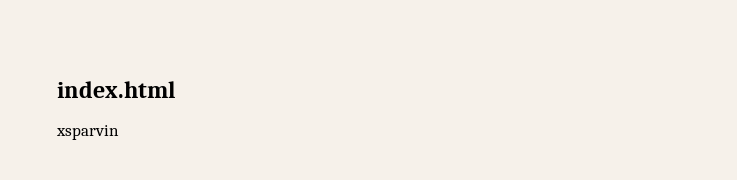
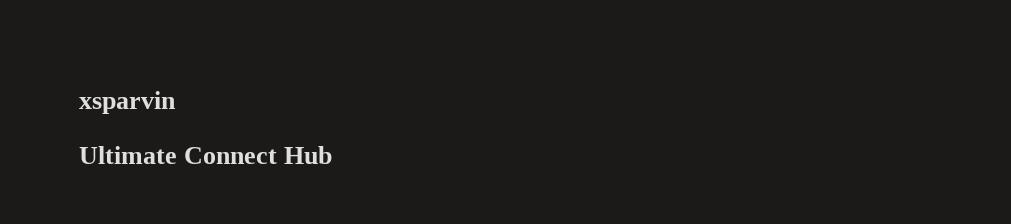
[57,81,175,98] [56,125,119,140] index.html // xsparvin -> [79,91,176,114] [79,146,333,164] xsparvin // Ultimate Connect Hub

